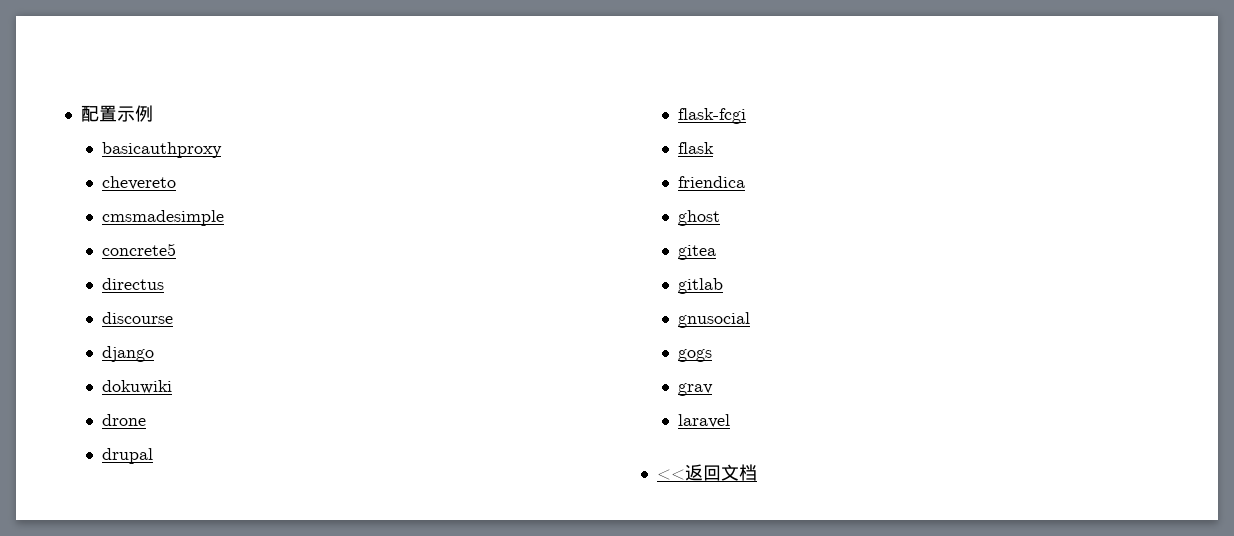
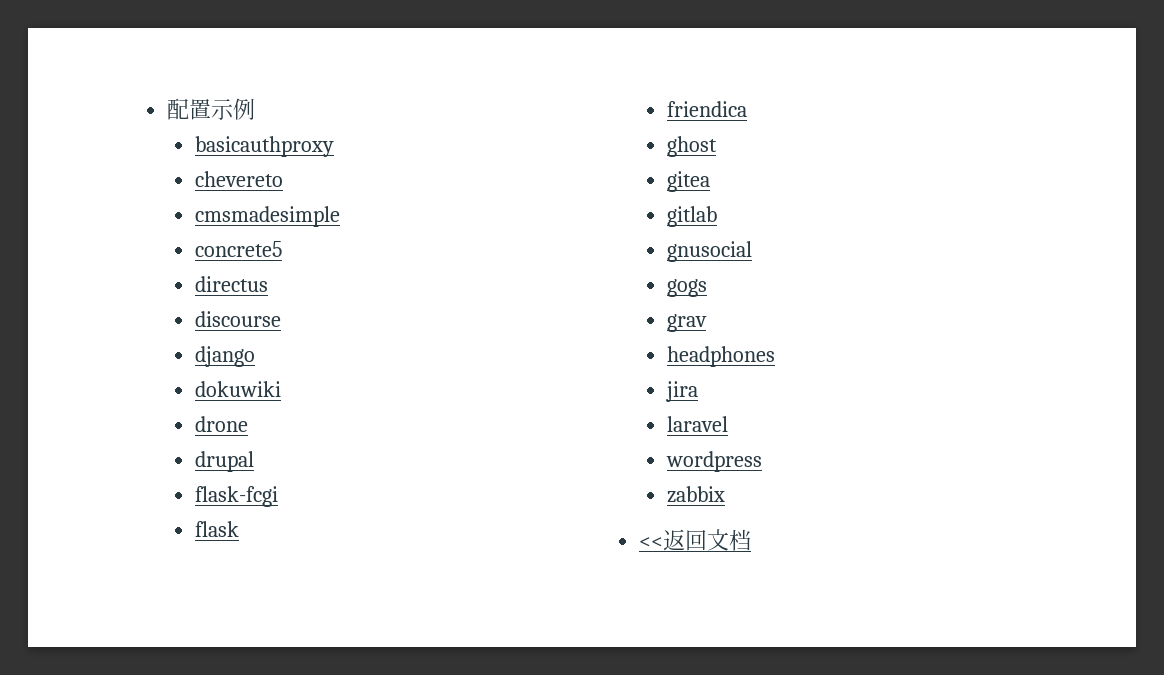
(713, 389) none -> [667,346,776,367] [666,381,699,402] // headphones // jira
(730, 421) none -> [666,451,763,472] [667,486,726,503] // wordpress // zabbix

